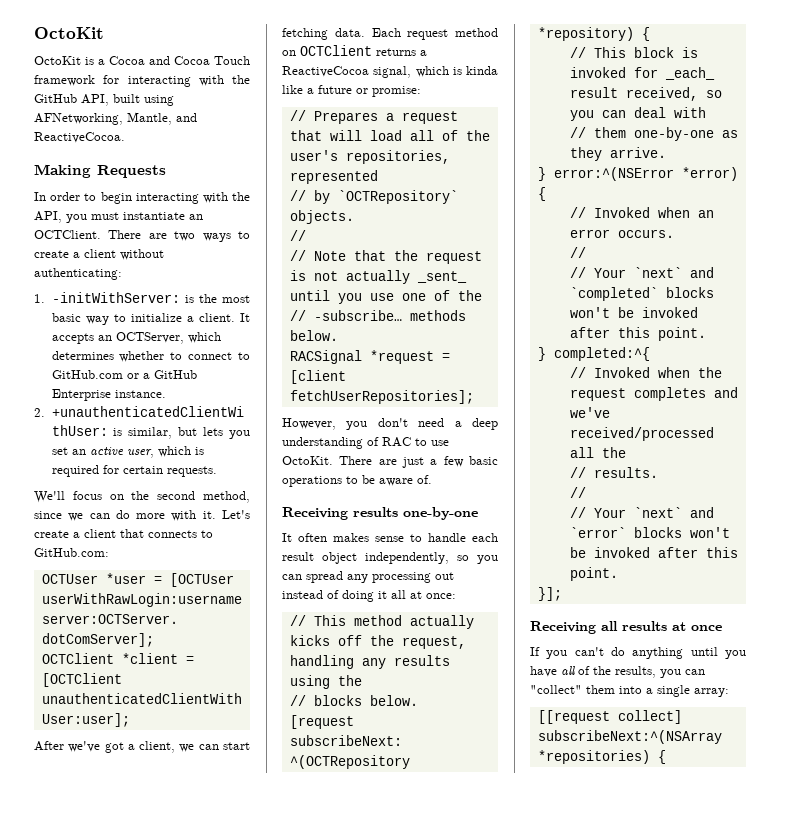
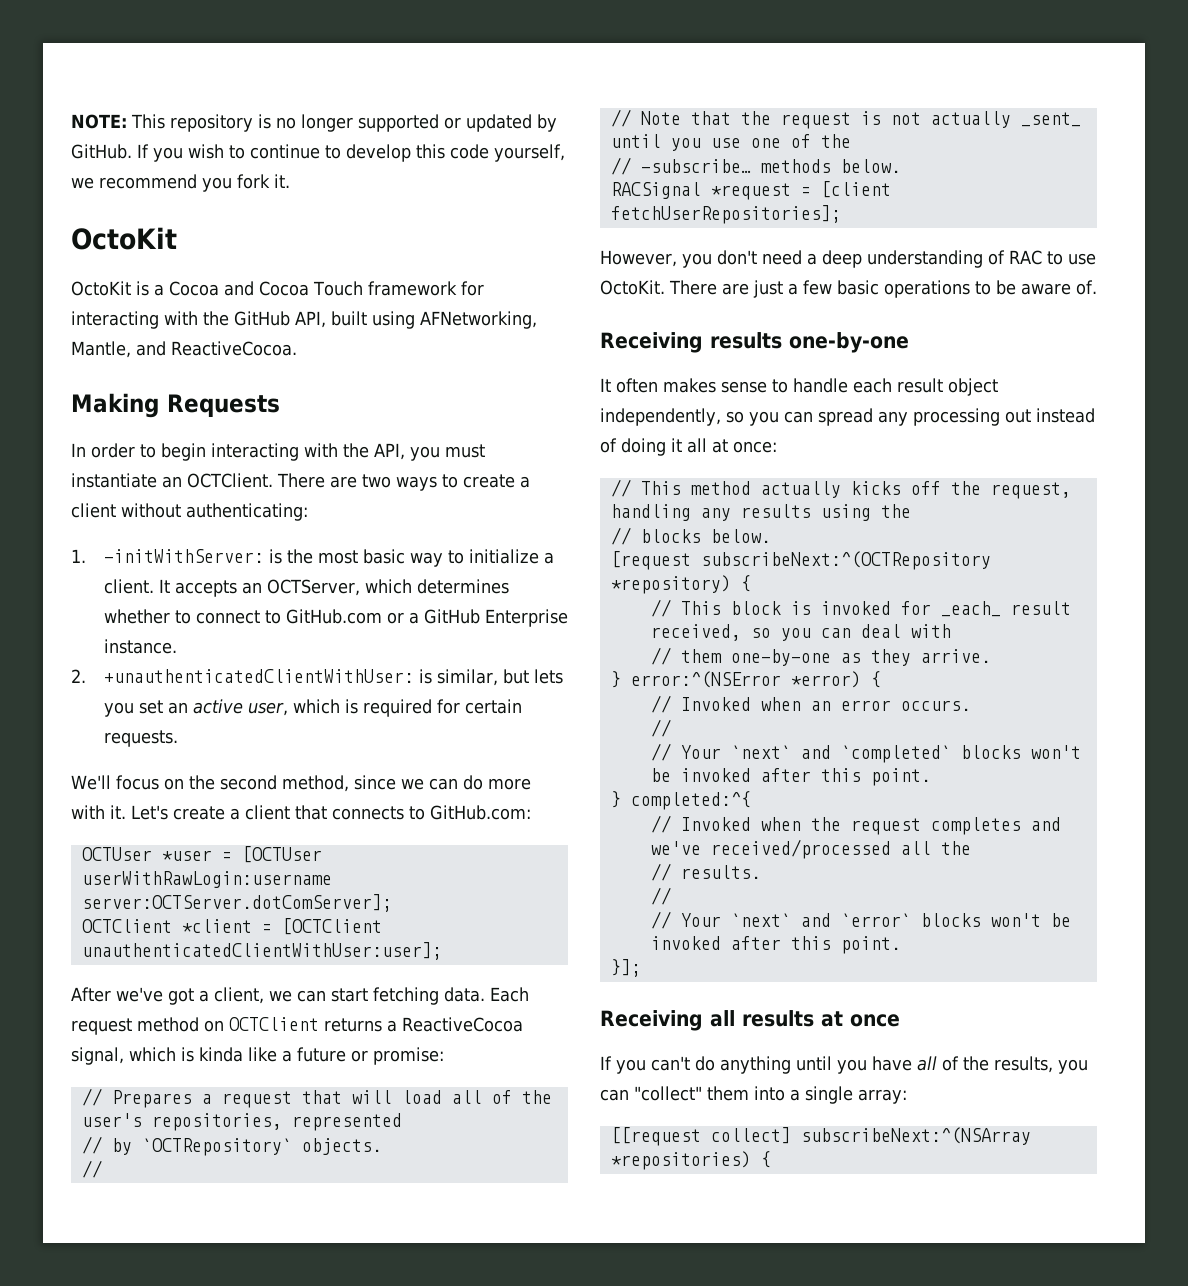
(34, 33) none -> [71,114,557,132] [71,144,565,162] [71,174,290,192] NOTE: This repository is no longer supported or updated by GitHub. If you wish to continue to develop this code yourself, we recommend you fork it. //

